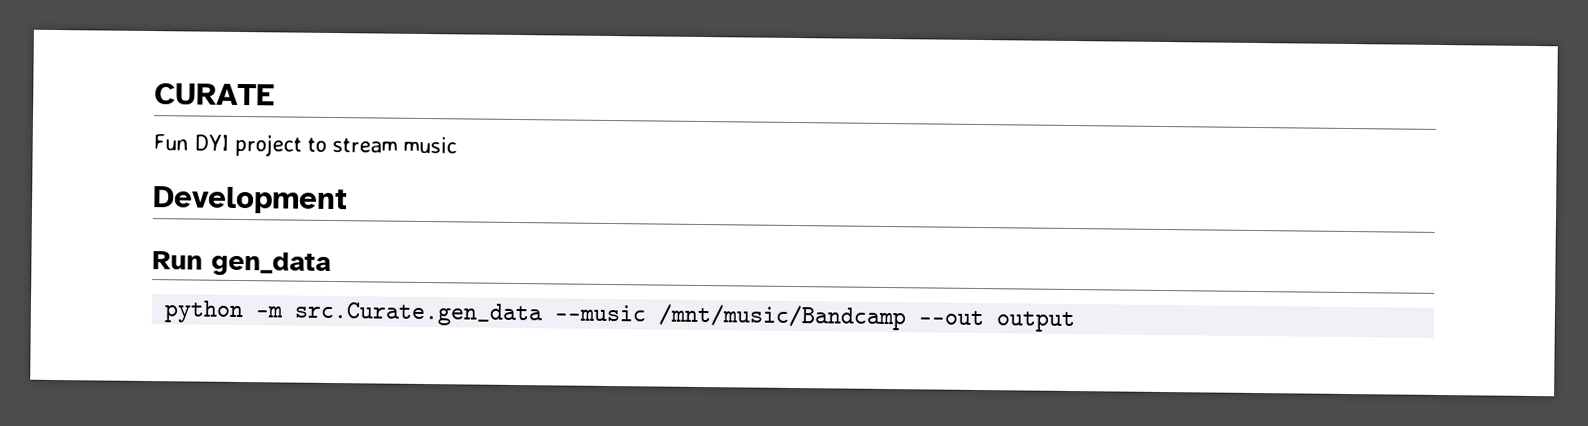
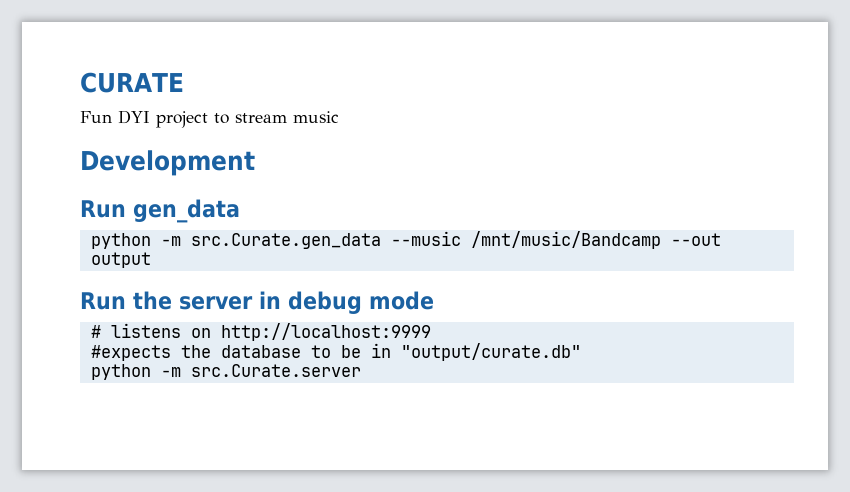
(1076, 322) none -> [80,291,434,314] [90,323,431,341] [90,343,581,361] [90,364,361,380] // Run the server in debug mode // # listens on http://localhost:9999 // #expects the database to be in "output/curate.db" // python -m src.Curate.server

